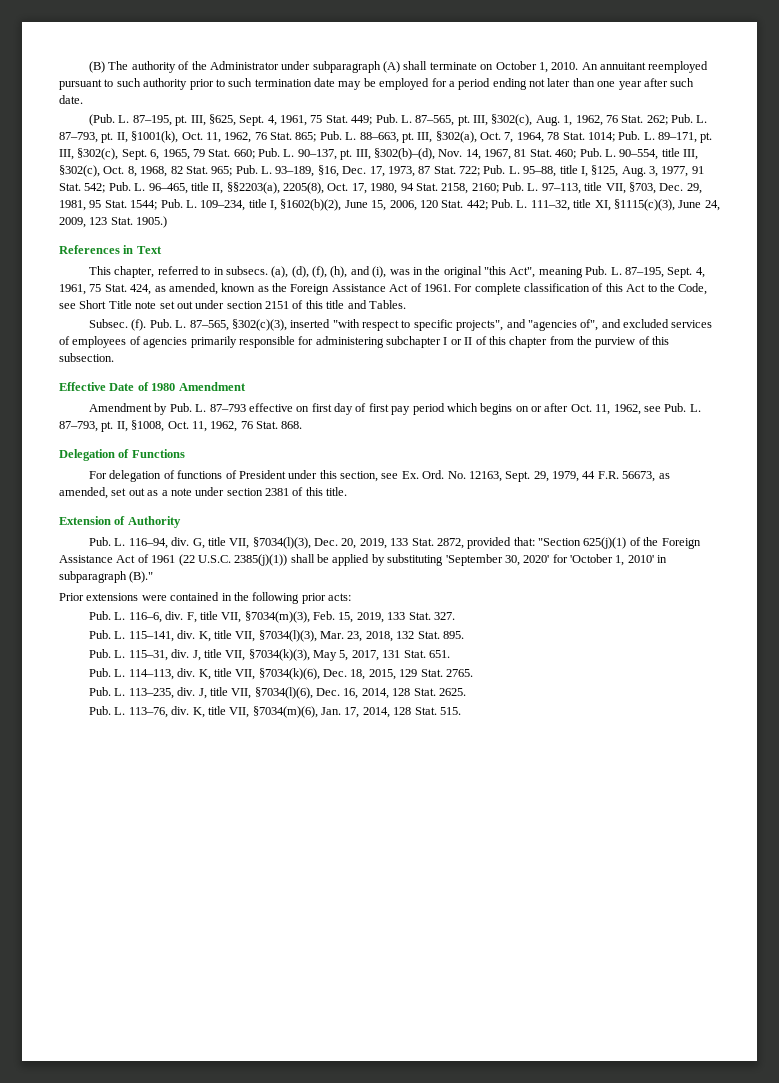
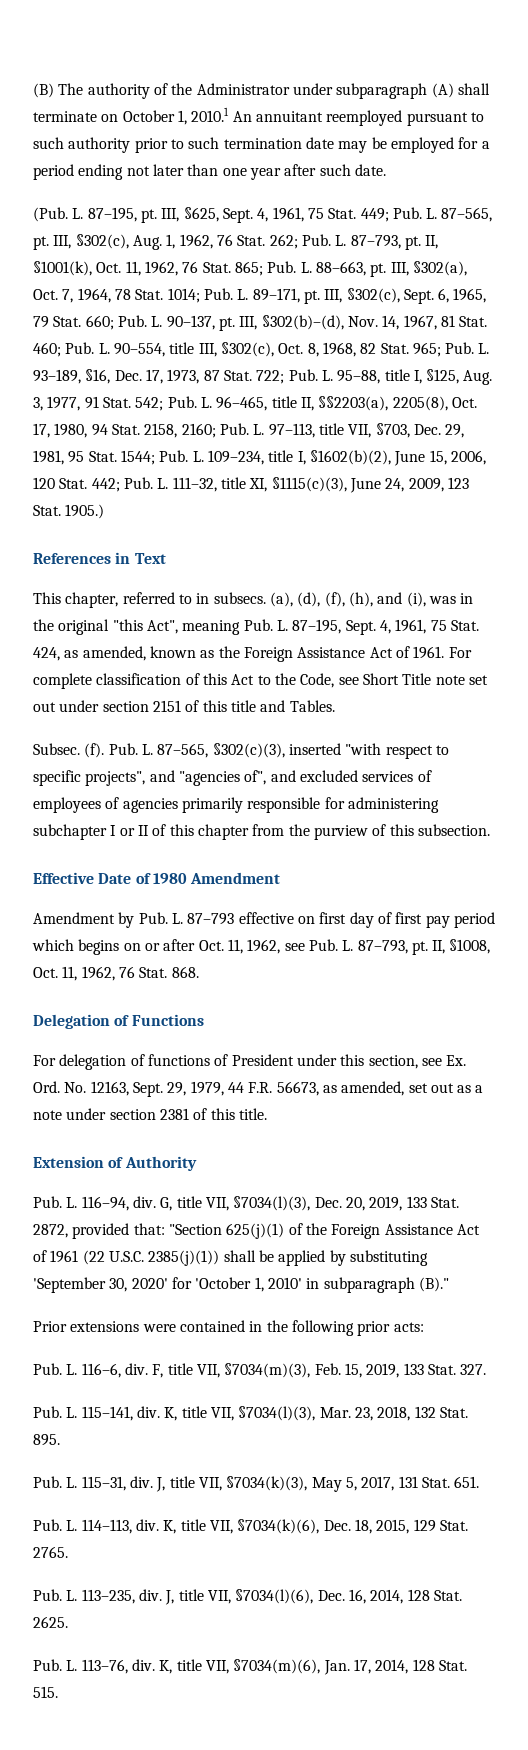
[551,62,579,70] 2010. -> [191,107,230,122] 2010.1

